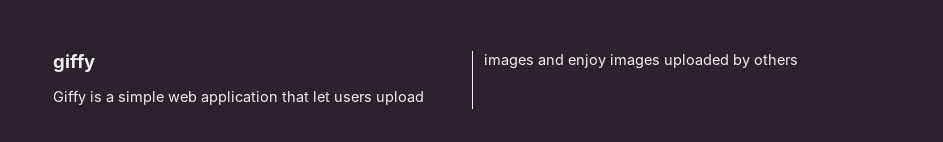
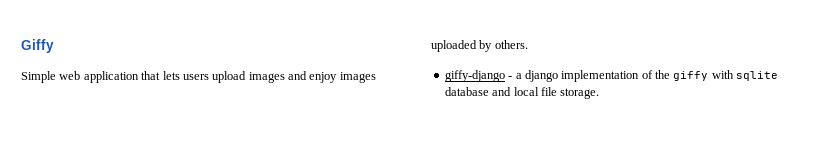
[53,54,95,72] [53,90,164,105] giffy // Giffy is a simple -> [21,39,54,53] [21,71,56,83] Giffy // Simple
[313,91,330,102] let -> [162,71,180,80] lets
[754,54,798,65] others -> [494,40,528,49] [444,70,779,82] [444,87,600,99] others. // giffy-django - a django implementation of the giffy with sqlite database and local file storage.

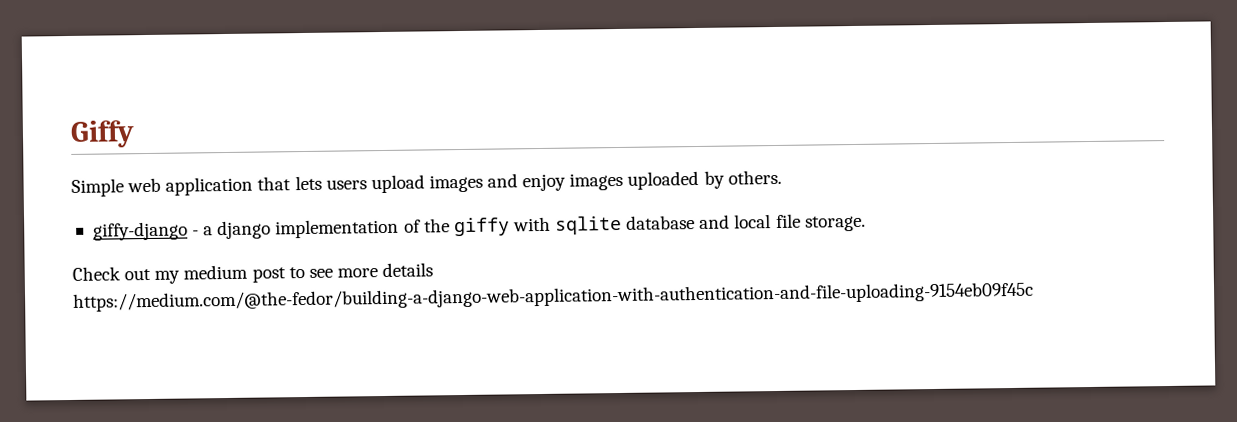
(600, 93) none -> [72,262,434,284] [73,281,1034,312] // Check out my medium post to see more details https://medium.com/@the-fedor/building-a-django-web-application-with-authentication-and-file-uploading-9154eb09f45c

